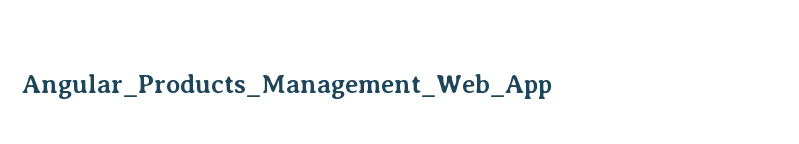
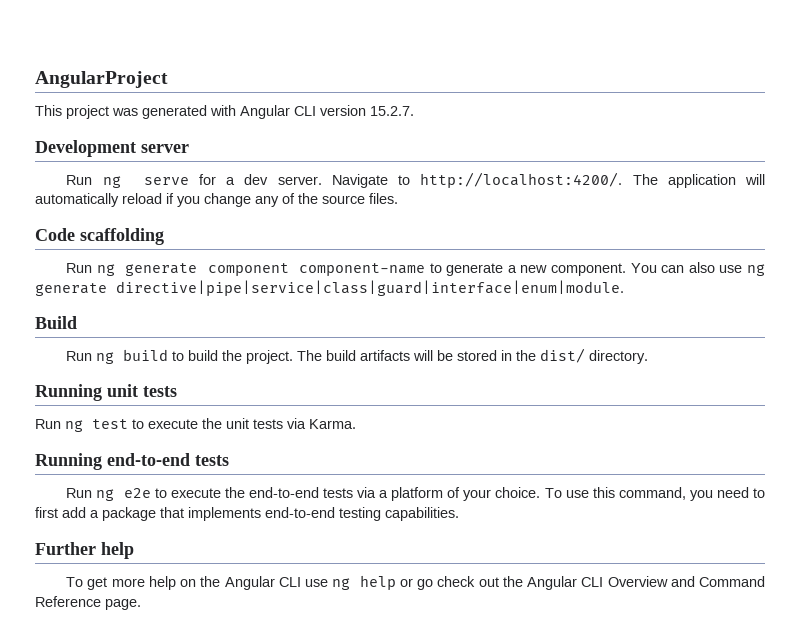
[22,74,552,99] Angular_Products_Management_Web_App -> [35,71,168,88] [35,105,414,119] [35,140,189,157] [66,172,765,188] [35,193,398,207] [35,228,164,245] [66,262,765,276] [35,280,624,296] [35,316,77,329] [66,348,649,364] [35,384,177,401] [35,418,356,432] [35,453,229,470] [66,487,765,501] [35,507,459,521] [35,542,134,559] [66,575,765,590] [35,596,141,610] AngularProject // This project was generated with Angular CLI version 15.2.7. // Development server // Run ng serve for a dev server. Navigate to http://localhost:4200/. The application will automatically reload if you change any of the source files. // Code scaffolding // Run ng generate component component-name to generate a new component. You can also use ng generate directive|pipe|service|class|guard|interface|enum|module. // Build // Run ng build to build the project. The build artifacts will be stored in the dist/ directory. // Running unit tests // Run ng test to execute the unit tests via Karma. // Running end-to-end tests // Run ng e2e to execute the end-to-end tests via a platform of your choice. To use this command, you need to first add a package that implements end-to-end testing capabilities. // Further help // To get more help on the Angular CLI use ng help or go check out the Angular CLI Overview and Command Reference page.

